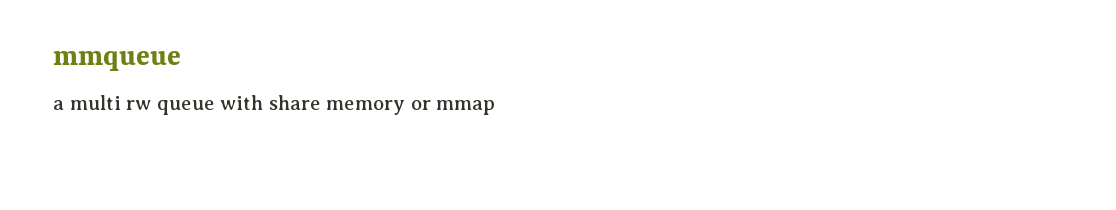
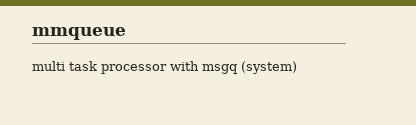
[53,95,496,115] a multi rw queue with share memory or mmap -> [32,61,297,74] multi task processor with msgq (system)

